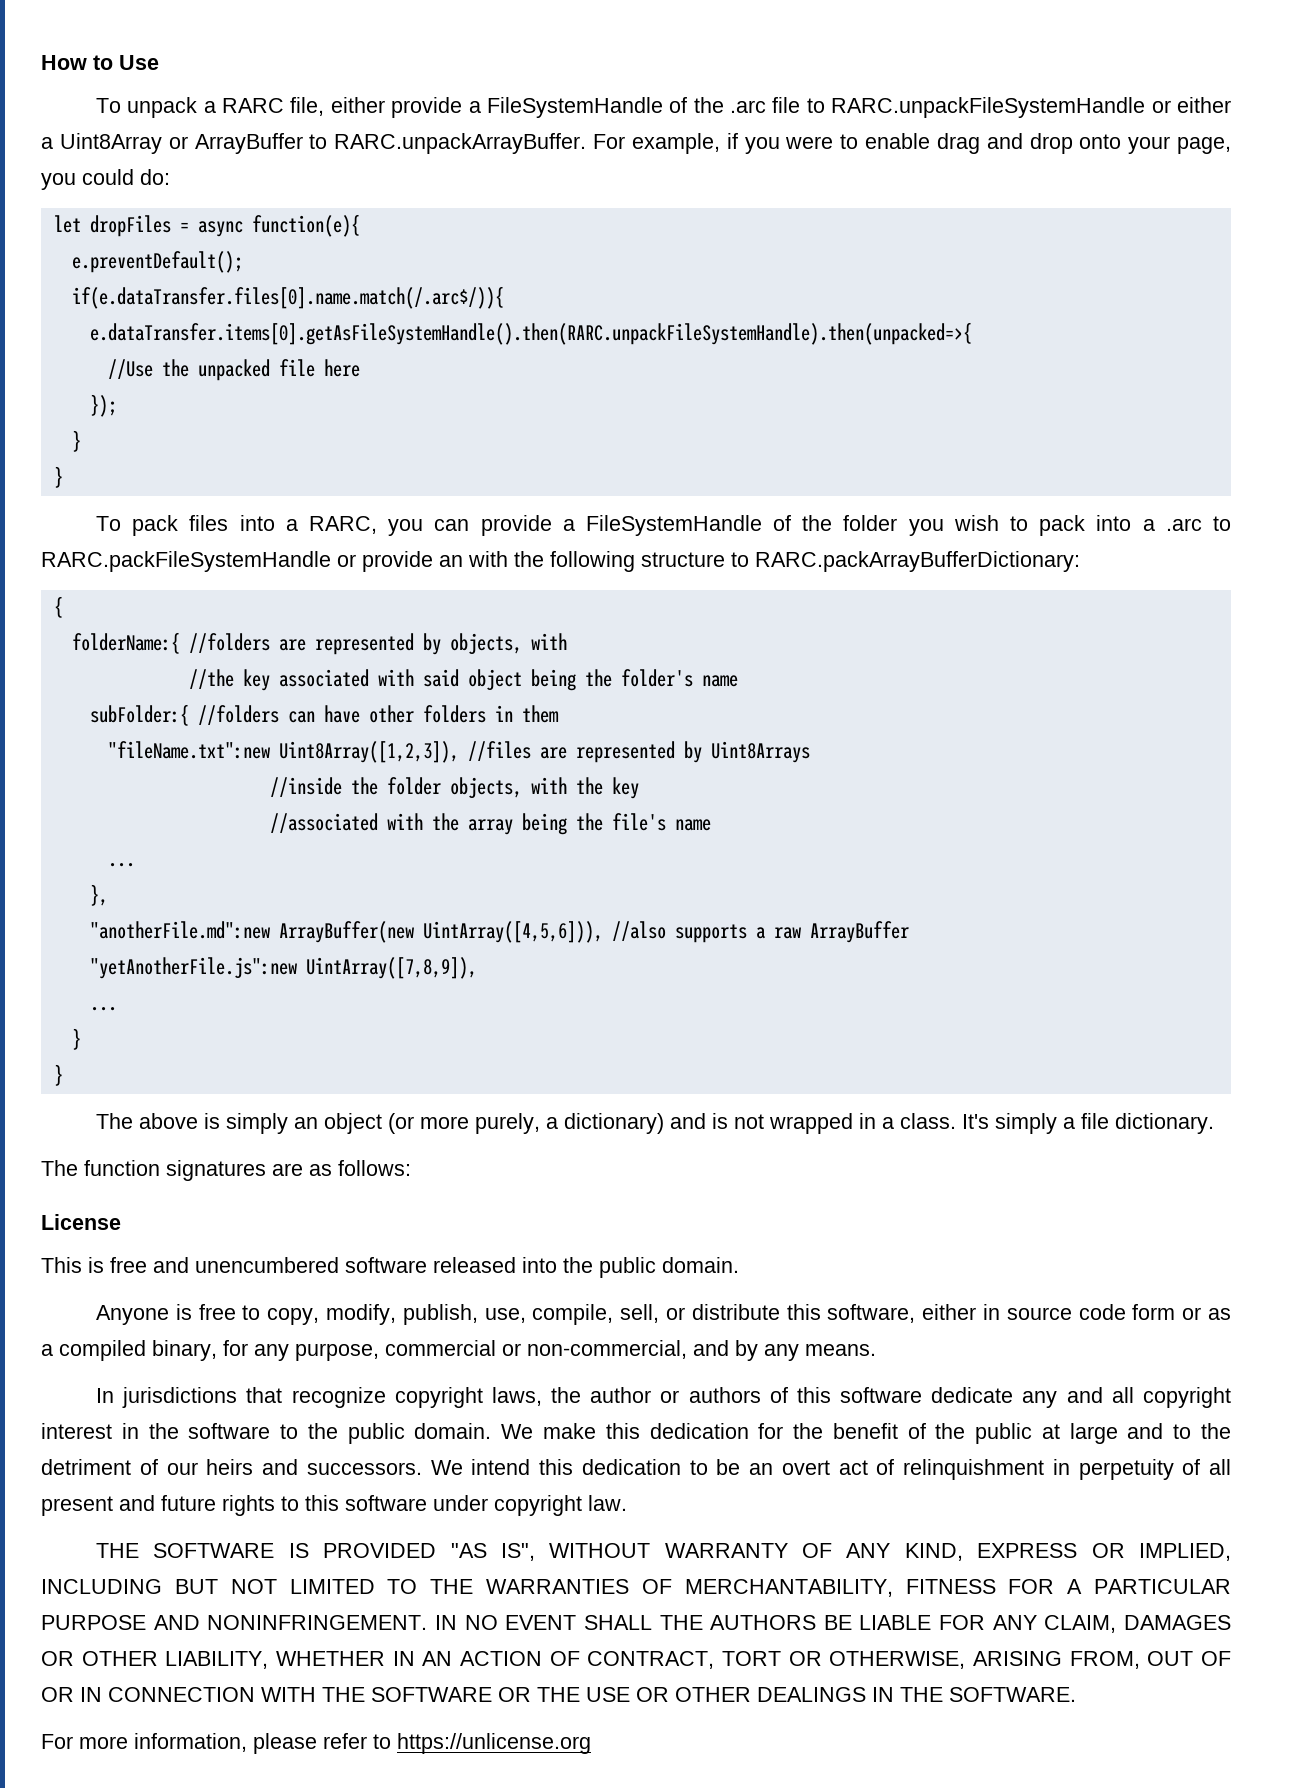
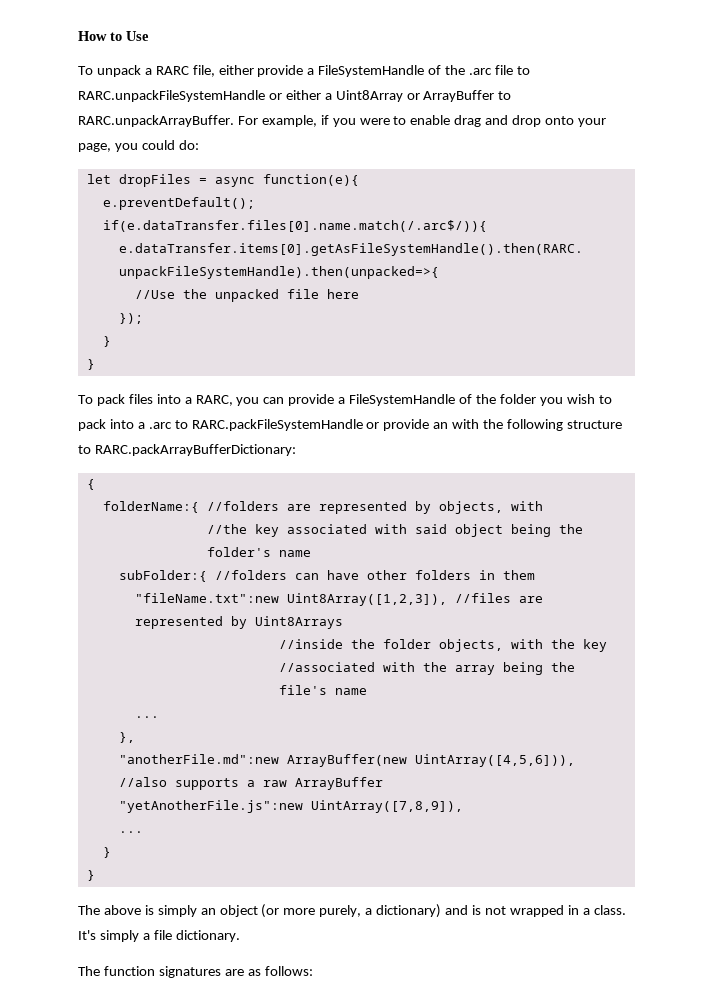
[41,1214,121,1230] [41,1257,739,1278] [95,1304,1231,1325] [41,1340,876,1361] [95,1387,1232,1408] [41,1423,1231,1444] [41,1459,1231,1480] [41,1495,627,1516] [95,1543,1232,1561] [41,1579,1231,1597] [41,1615,1231,1633] [41,1651,1231,1669] [41,1687,1076,1702] [41,1733,591,1754] // License // This is free and unencumbered software released into the public domain. // Anyone is free to copy, modify, publish, use, compile, sell, or distribute this software, either in source code form or as a compiled binary, for any purpose, commercial or non-commercial, and by any means. // In jurisdictions that recognize copyright laws, the author or authors of this software dedicate any and all copyright interest in the software to the public domain. We make this dedication for the benefit of the public at large and to the detriment of our heirs and successors. We intend this dedication to be an overt act of relinquishment in perpetuity of all present and future rights to this software under copyright law. // THE SOFTWARE IS PROVIDED "AS IS", WITHOUT WARRANTY OF ANY KIND, EXPRESS OR IMPLIED, INCLUDING BUT NOT LIMITED TO THE WARRANTIES OF MERCHANTABILITY, FITNESS FOR A PARTICULAR PURPOSE AND NONINFRINGEMENT. IN NO EVENT SHALL THE AUTHORS BE LIABLE FOR ANY CLAIM, DAMAGES OR OTHER LIABILITY, WHETHER IN AN ACTION OF CONTRACT, TORT OR OTHERWISE, ARISING FROM, OUT OF OR IN CONNECTION WITH THE SOFTWARE OR THE USE OR OTHER DEALINGS IN THE SOFTWARE. // For more information, please refer to https://unlicense.org -> (313, 971) none

